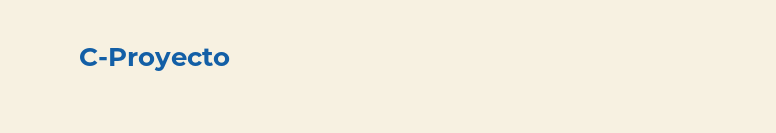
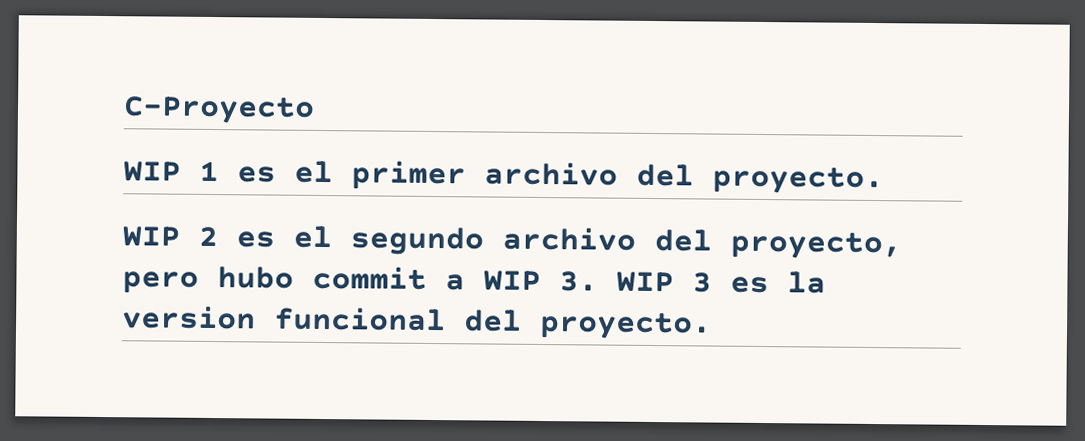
(230, 59) none -> [123,160,884,195] [122,225,902,260] [122,265,826,294] [122,305,712,340] // WIP 1 es el primer archivo del proyecto. // WIP 2 es el segundo archivo del proyecto, pero hubo commit a WIP 3. WIP 3 es la version funcional del proyecto.

